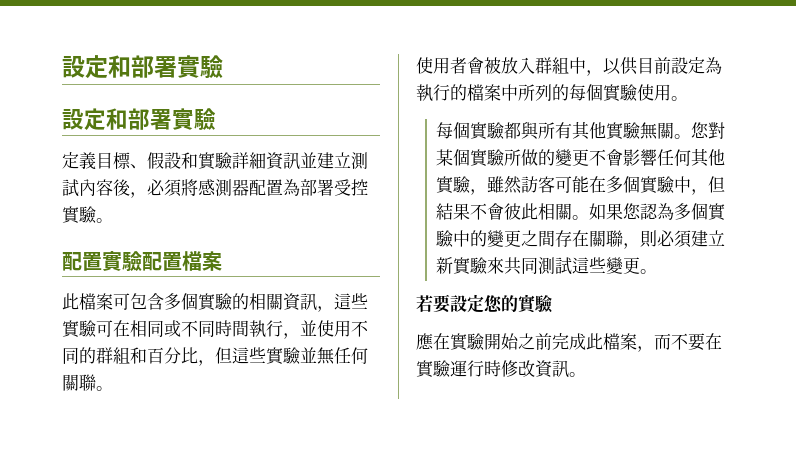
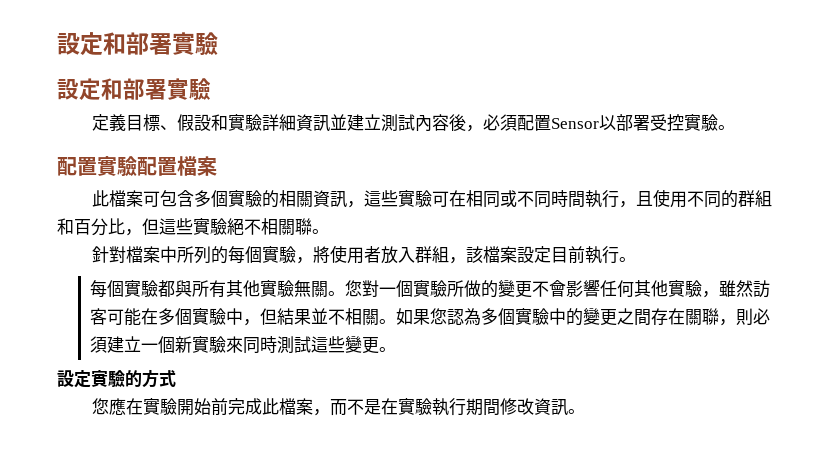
[181,179,300,197] 將感測器配置為 -> [516,115,616,131] 配置Sensor以
[300,320,317,336] 並 -> [635,191,653,206] 且
[300,347,368,365] 並無任何 -> [227,218,278,235] 絕不相
[416,57,722,76] [416,84,467,101] 使用者會被放入群組中，以供目前設定為執行的 -> [91,246,126,263] 針對
[637,84,671,101] 使用 -> [295,245,619,264] ，將使用者放入群組，該檔案設定目前執行
[436,149,454,166] 某 -> [379,287,397,295] 一
[470,203,539,220] 不會彼此 -> [311,308,346,325] 並不
(726, 238) none -> [141,336,176,353] 一個
[504,257,539,275] 共同 -> [243,336,278,354] 同時
[416,294,553,313] 若要設定您的實驗 // -> [57,369,176,388] [91,398,109,415] 設定實驗的方式 // 您
[518,333,535,350] 之 -> (211, 406) none
[688,333,722,351] [416,360,501,378] 要在實驗運行時 -> [363,398,500,416] 是在實驗執行期間

